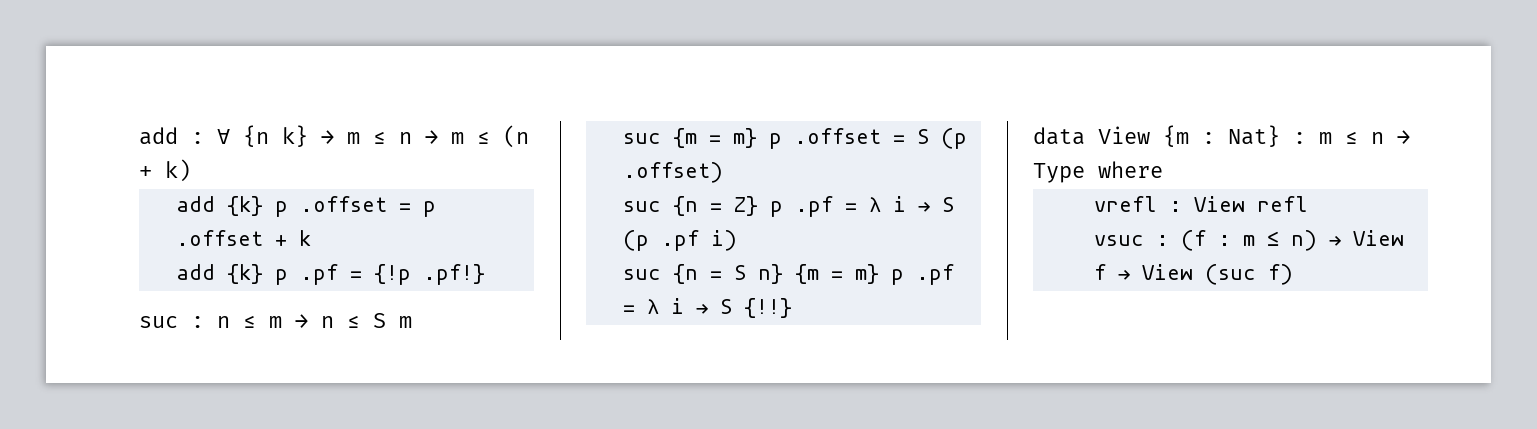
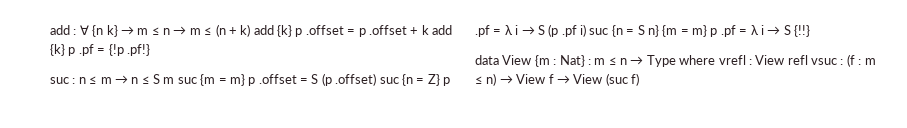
(191, 170) // -> (251, 30) none
(311, 238) // -> (429, 30) none
(412, 322) // -> (175, 80) none
(723, 172) // -> (377, 79) none
(737, 240) // -> (586, 30) none
(1163, 169) // -> (716, 60) none
(1308, 204) // -> (808, 60) none

